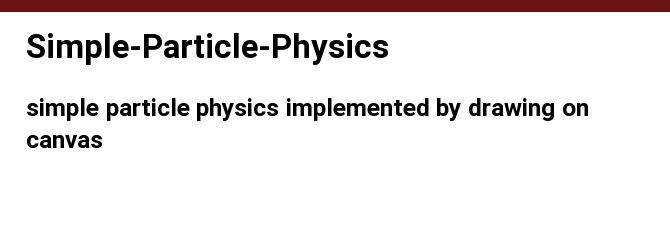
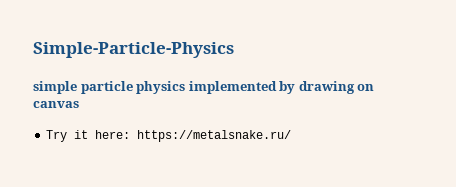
(103, 141) none -> [46,130,292,142] // Try it here: https://metalsnake.ru/

